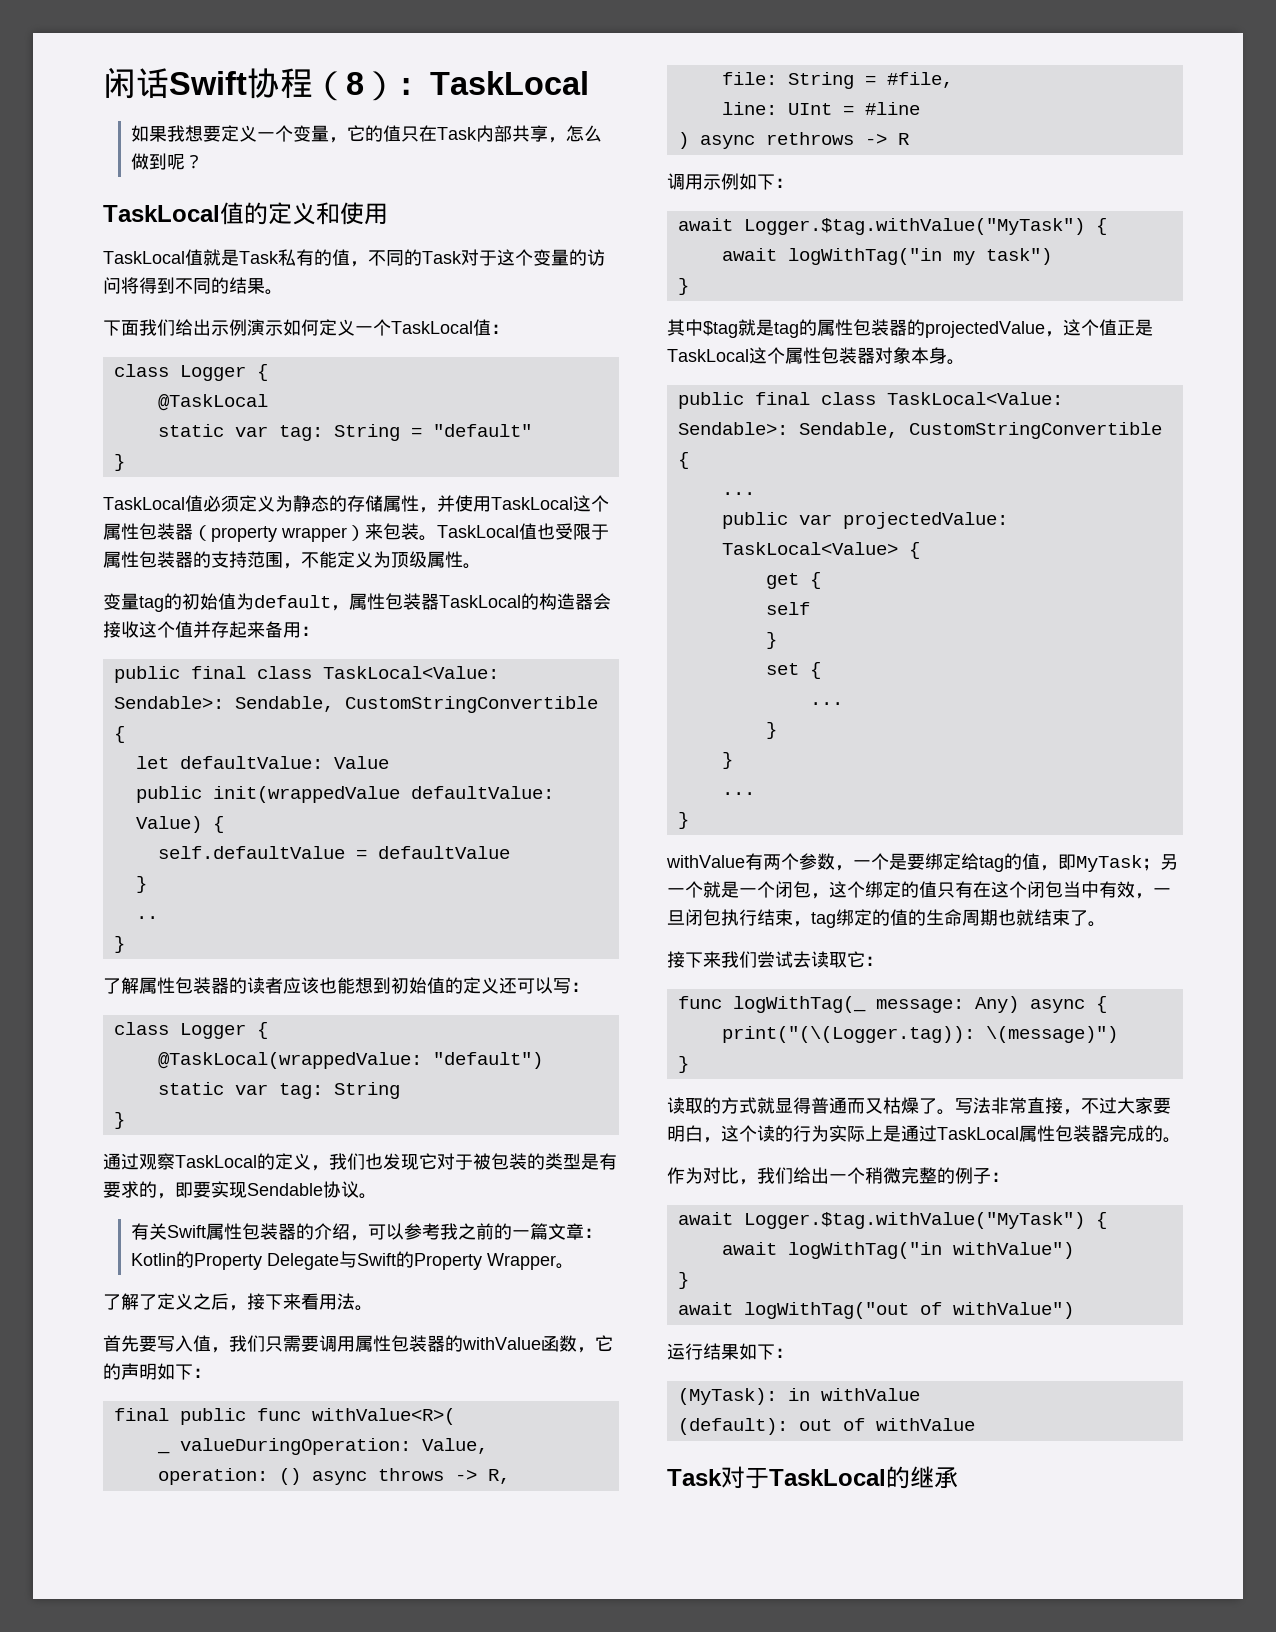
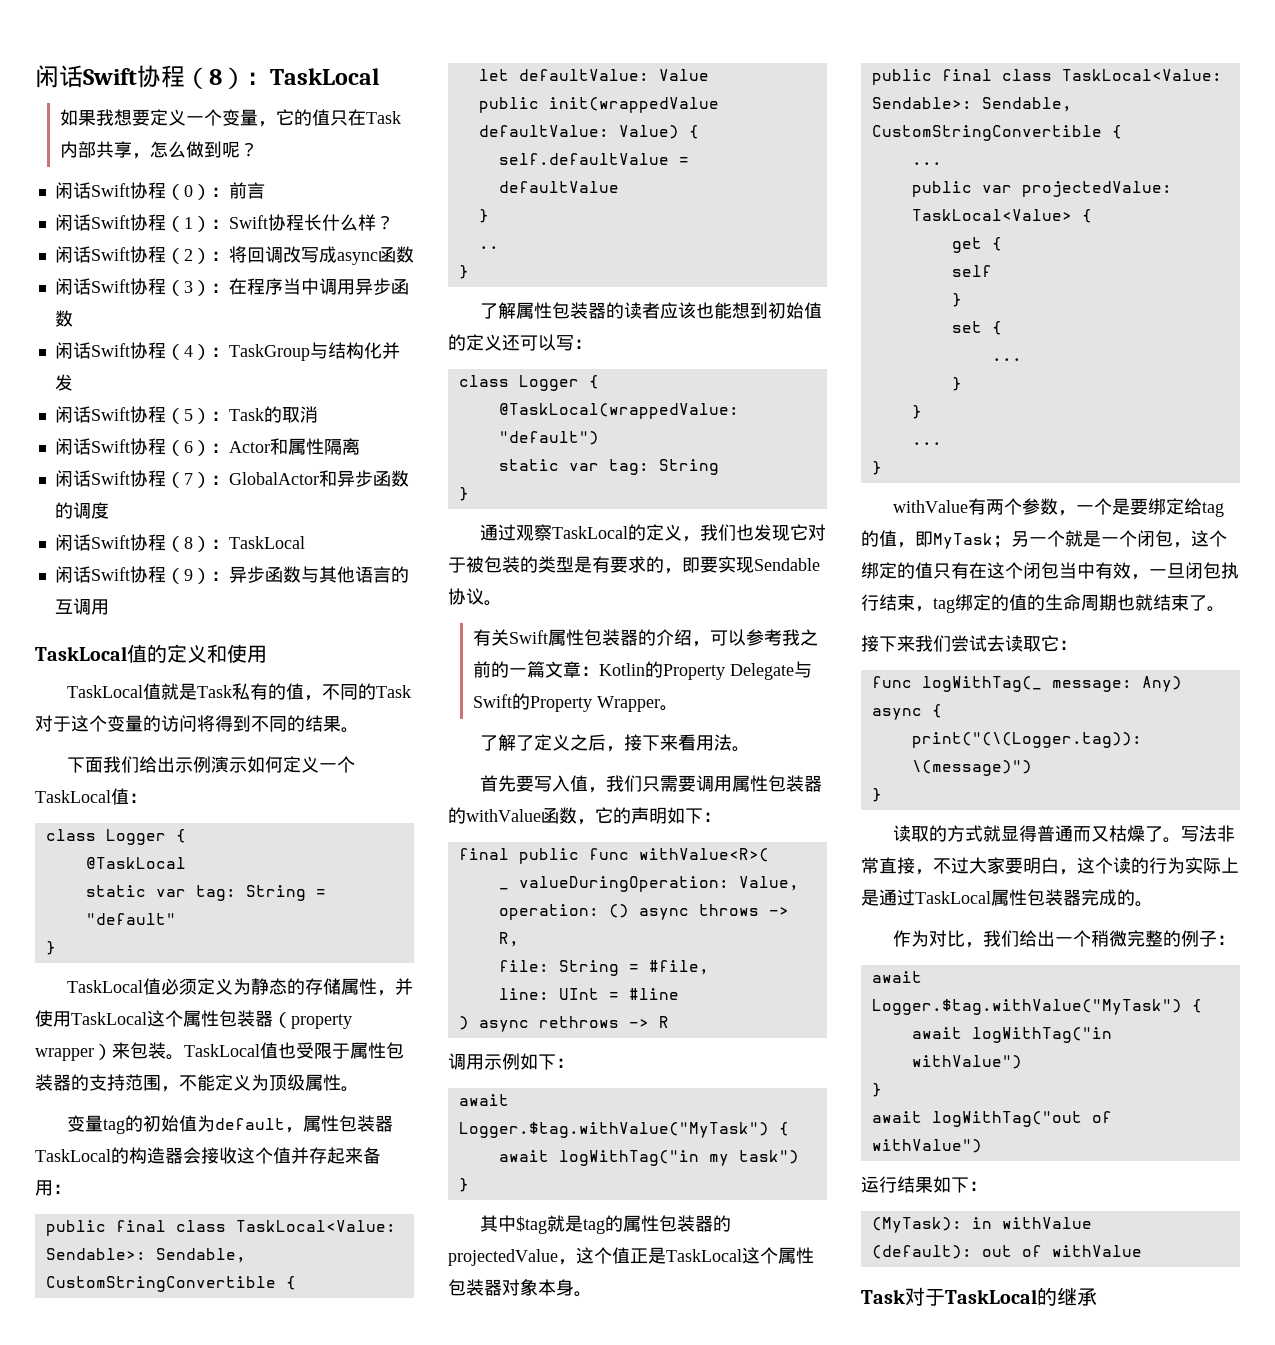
(203, 161) none -> [54,182,265,200] [54,214,394,232] [54,246,414,265] [54,278,409,296] [54,310,73,327] [54,342,400,361] [54,374,73,391] [54,406,318,424] [54,438,360,456] [54,470,409,488] [54,502,109,519] [54,534,305,552] [54,566,409,584] [54,598,109,615] // 闲话Swift协程（0）：前言 // 闲话Swift协程（1）：Swift协程长什么样？ // 闲话Swift协程（2）：将回调改写成async函数 // 闲话Swift协程（3）：在程序当中调用异步函数 // 闲话Swift协程（4）：TaskGroup与结构化并发 // 闲话Swift协程（5）：Task的取消 // 闲话Swift协程（6）：Actor和属性隔离 // 闲话Swift协程（7）：GlobalActor和异步函数的调度 // 闲话Swift协程（8）：TaskLocal // 闲话Swift协程（9）：异步函数与其他语言的互调用

